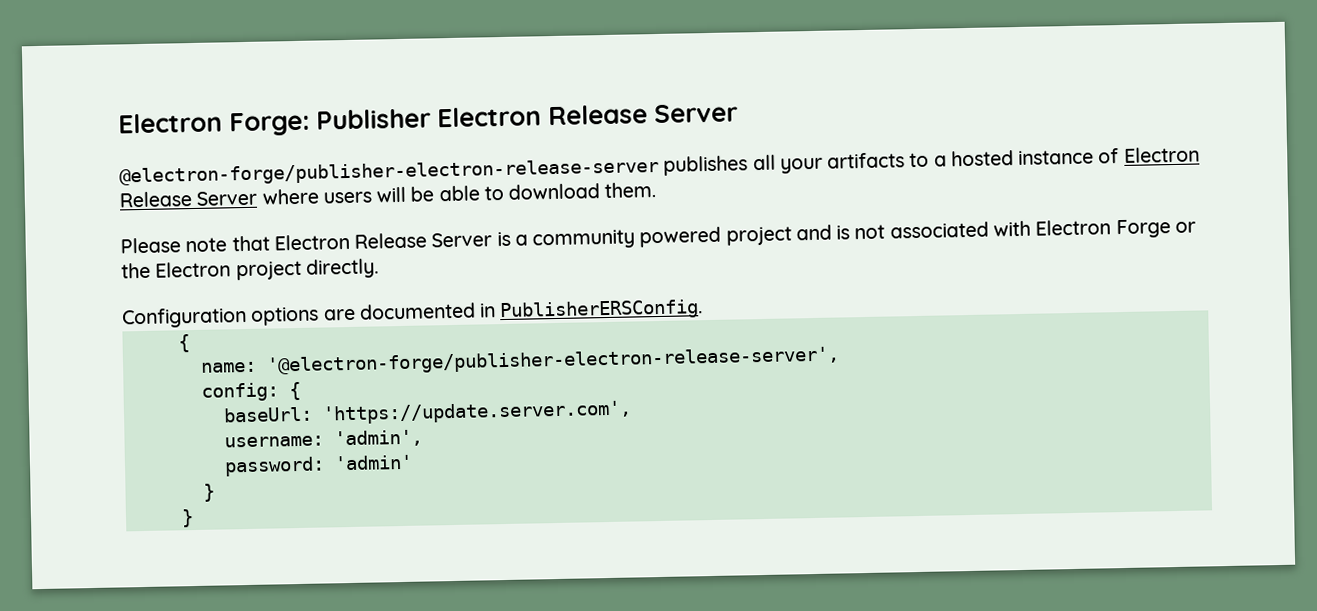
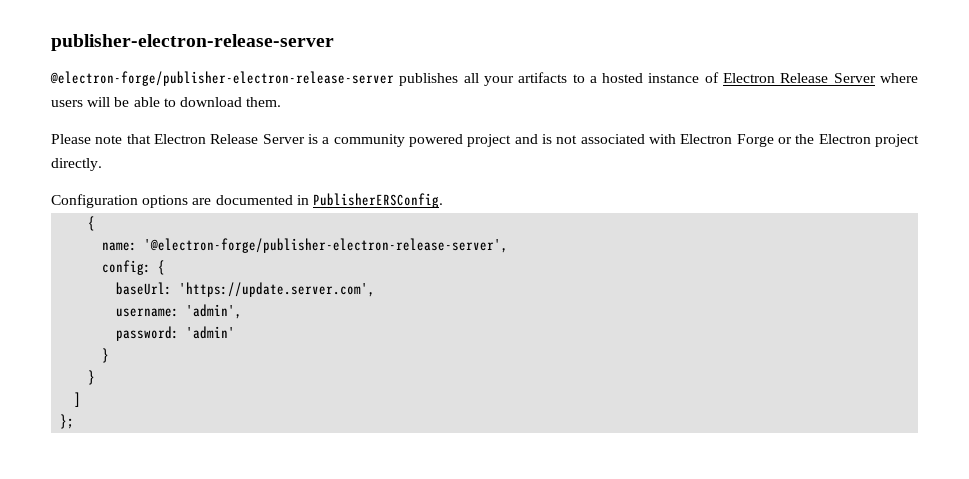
[118,103,739,137] Electron Forge: Publisher Electron Release Server -> [51,34,334,51] publisher-electron-release-server
(194, 518) none -> [74,392,82,407] [60,414,75,429] // ] // };

